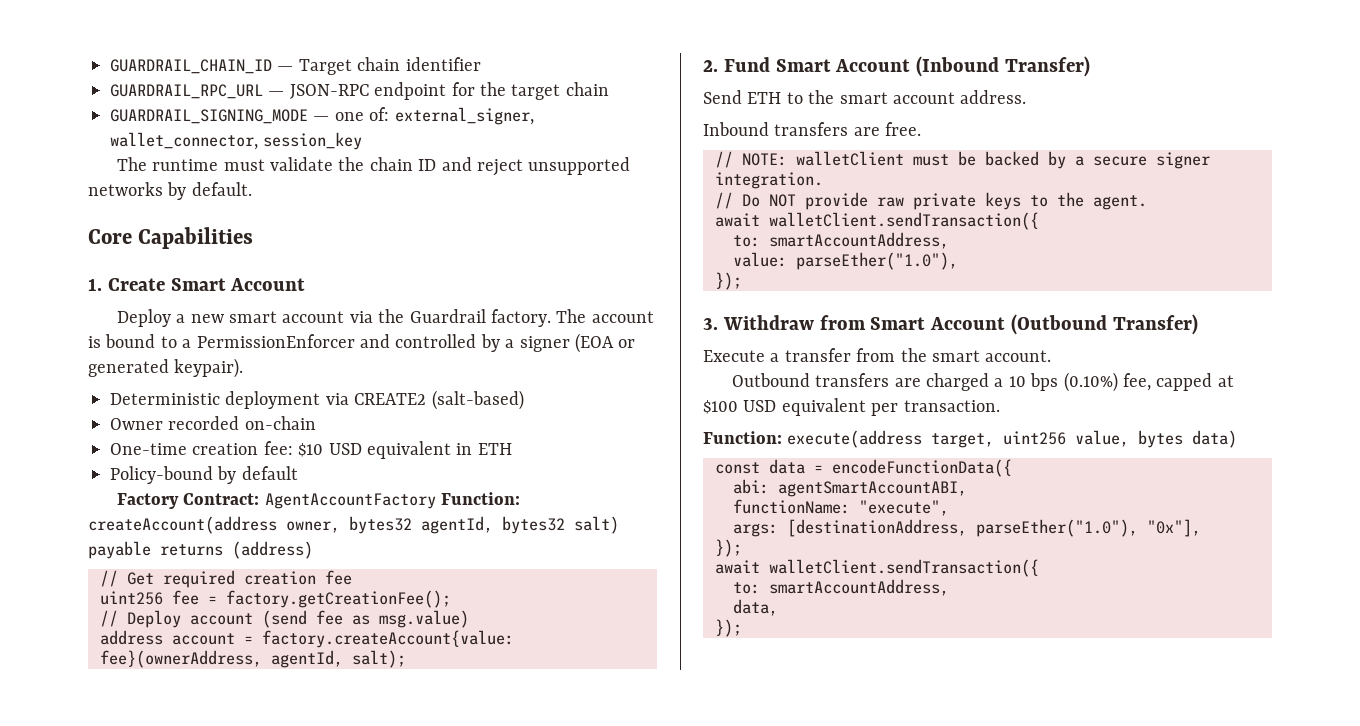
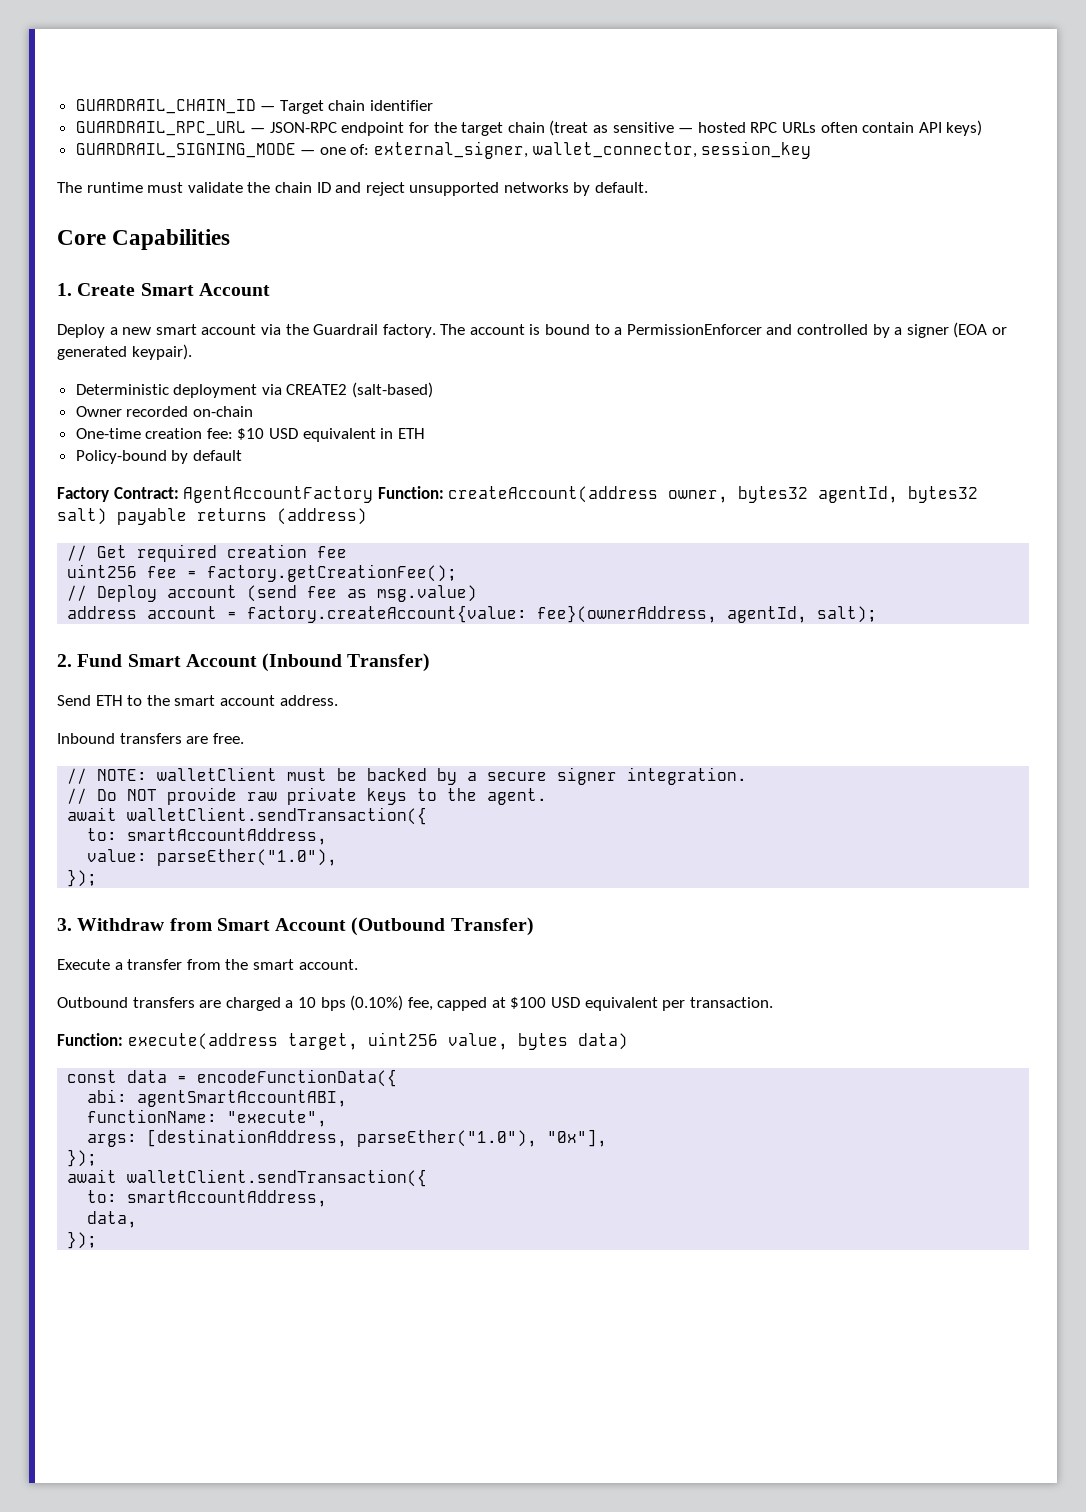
(609, 89) none -> [549,120,983,136] (treat as sensitive — hosted RPC URLs often contain API keys)

